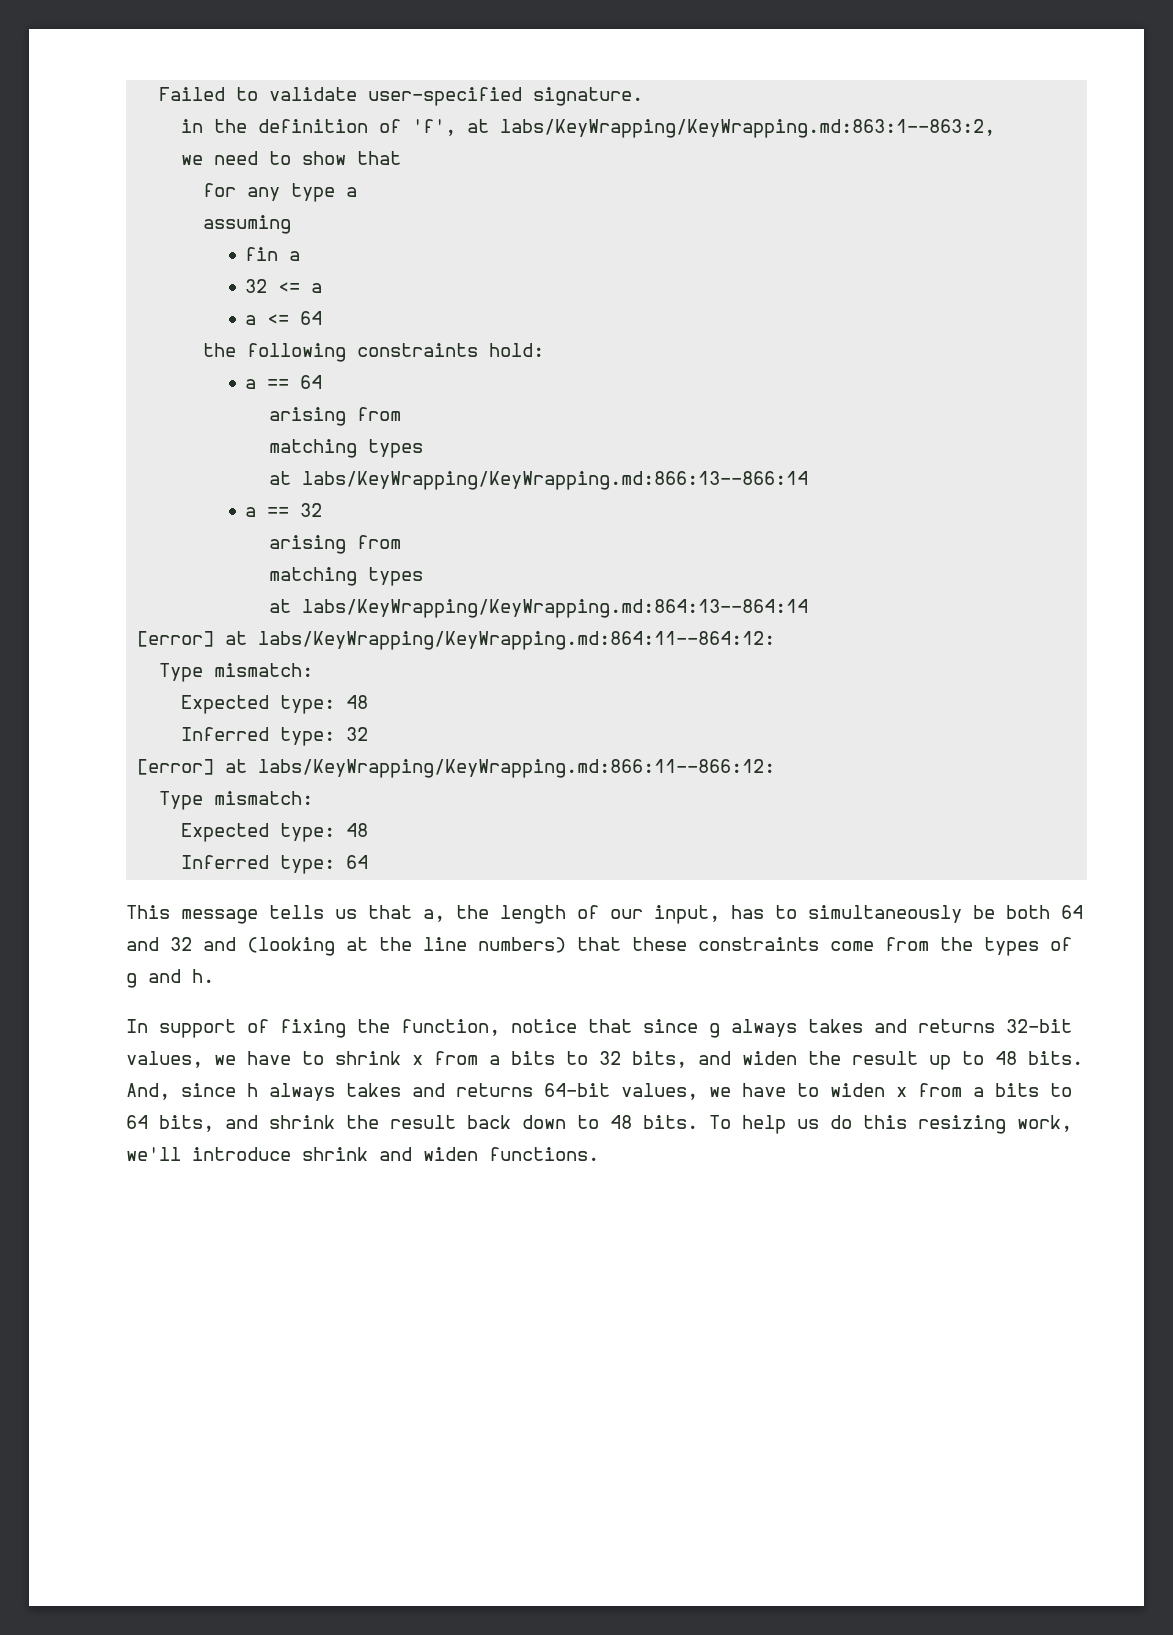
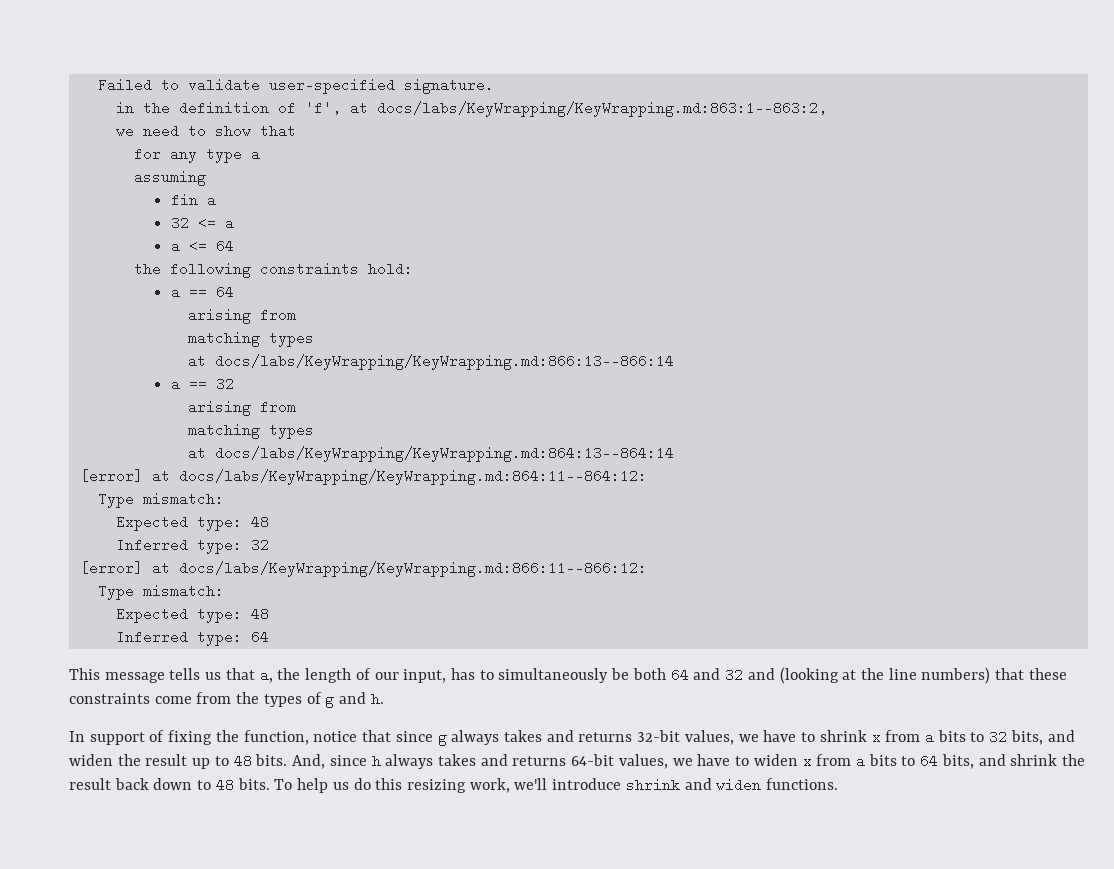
[500,119,996,138] labs/KeyWrapping/KeyWrapping.md:863:1--863:2, -> [376,101,827,117] docs/labs/KeyWrapping/KeyWrapping.md:863:1--863:2,
[302,471,809,490] labs/KeyWrapping/KeyWrapping.md:866:13--866:14 -> [214,354,674,370] docs/labs/KeyWrapping/KeyWrapping.md:866:13--866:14
[302,599,809,618] [137,631,776,650] labs/KeyWrapping/KeyWrapping.md:864:13--864:14 // [error] at labs/KeyWrapping/KeyWrapping.md:864:11--864:12: -> [214,446,674,462] [79,469,647,485] docs/labs/KeyWrapping/KeyWrapping.md:864:13--864:14 // [error] at docs/labs/KeyWrapping/KeyWrapping.md:864:11--864:12:
[258,759,776,778] labs/KeyWrapping/KeyWrapping.md:866:11--866:12: -> [178,561,647,577] docs/labs/KeyWrapping/KeyWrapping.md:866:11--866:12:

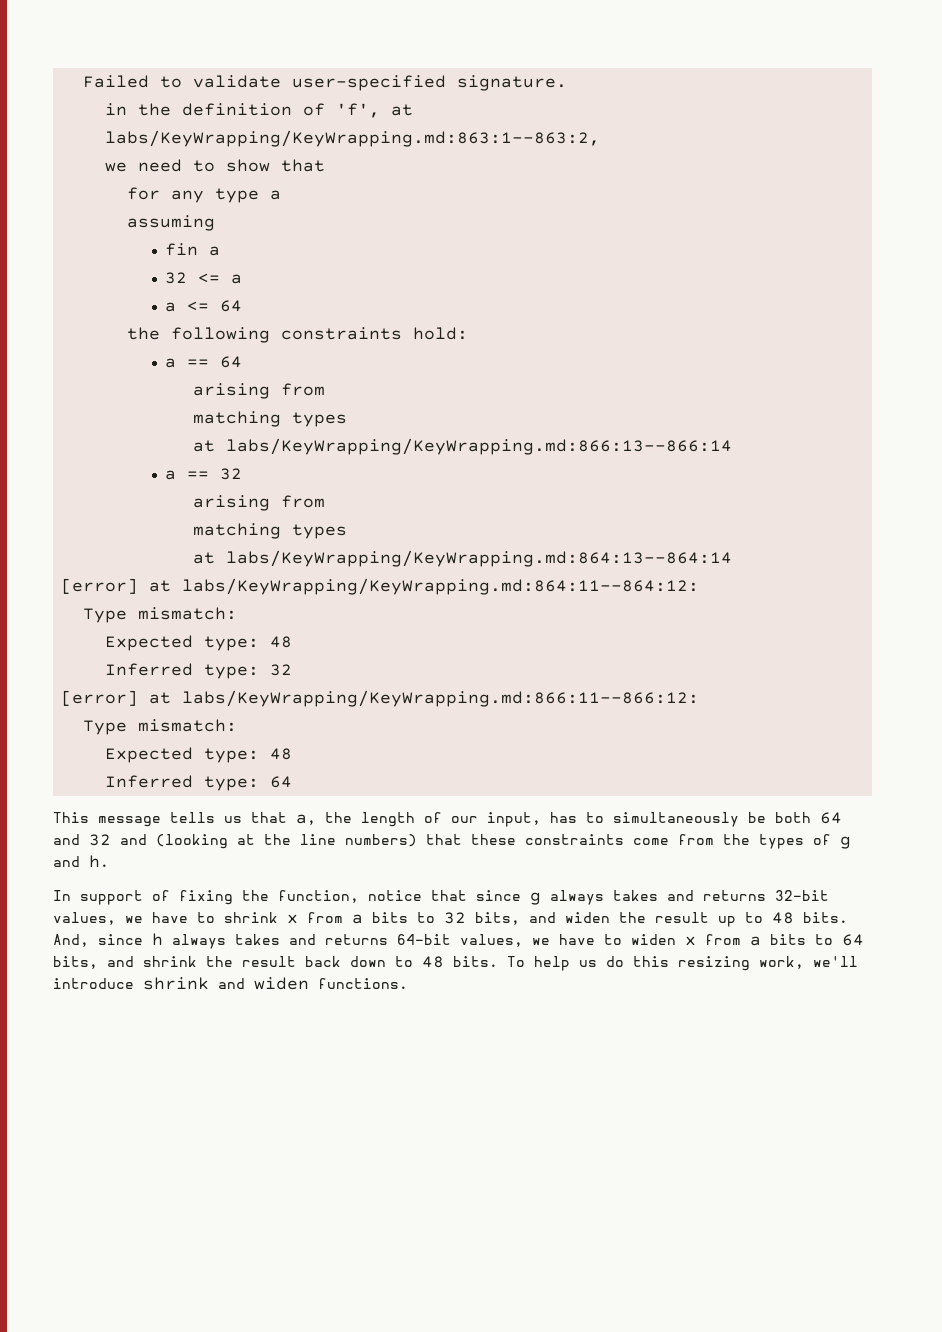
[376,101,827,117] docs/labs/KeyWrapping/KeyWrapping.md:863:1--863:2, -> [105,130,601,147] labs/KeyWrapping/KeyWrapping.md:863:1--863:2,
[214,354,674,370] docs/labs/KeyWrapping/KeyWrapping.md:866:13--866:14 -> [226,438,733,455] labs/KeyWrapping/KeyWrapping.md:866:13--866:14
[214,446,674,462] [79,469,647,485] docs/labs/KeyWrapping/KeyWrapping.md:864:13--864:14 // [error] at docs/labs/KeyWrapping/KeyWrapping.md:864:11--864:12: -> [226,550,733,567] [61,578,700,595] labs/KeyWrapping/KeyWrapping.md:864:13--864:14 // [error] at labs/KeyWrapping/KeyWrapping.md:864:11--864:12:
[178,561,647,577] docs/labs/KeyWrapping/KeyWrapping.md:866:11--866:12: -> [182,690,700,707] labs/KeyWrapping/KeyWrapping.md:866:11--866:12:

